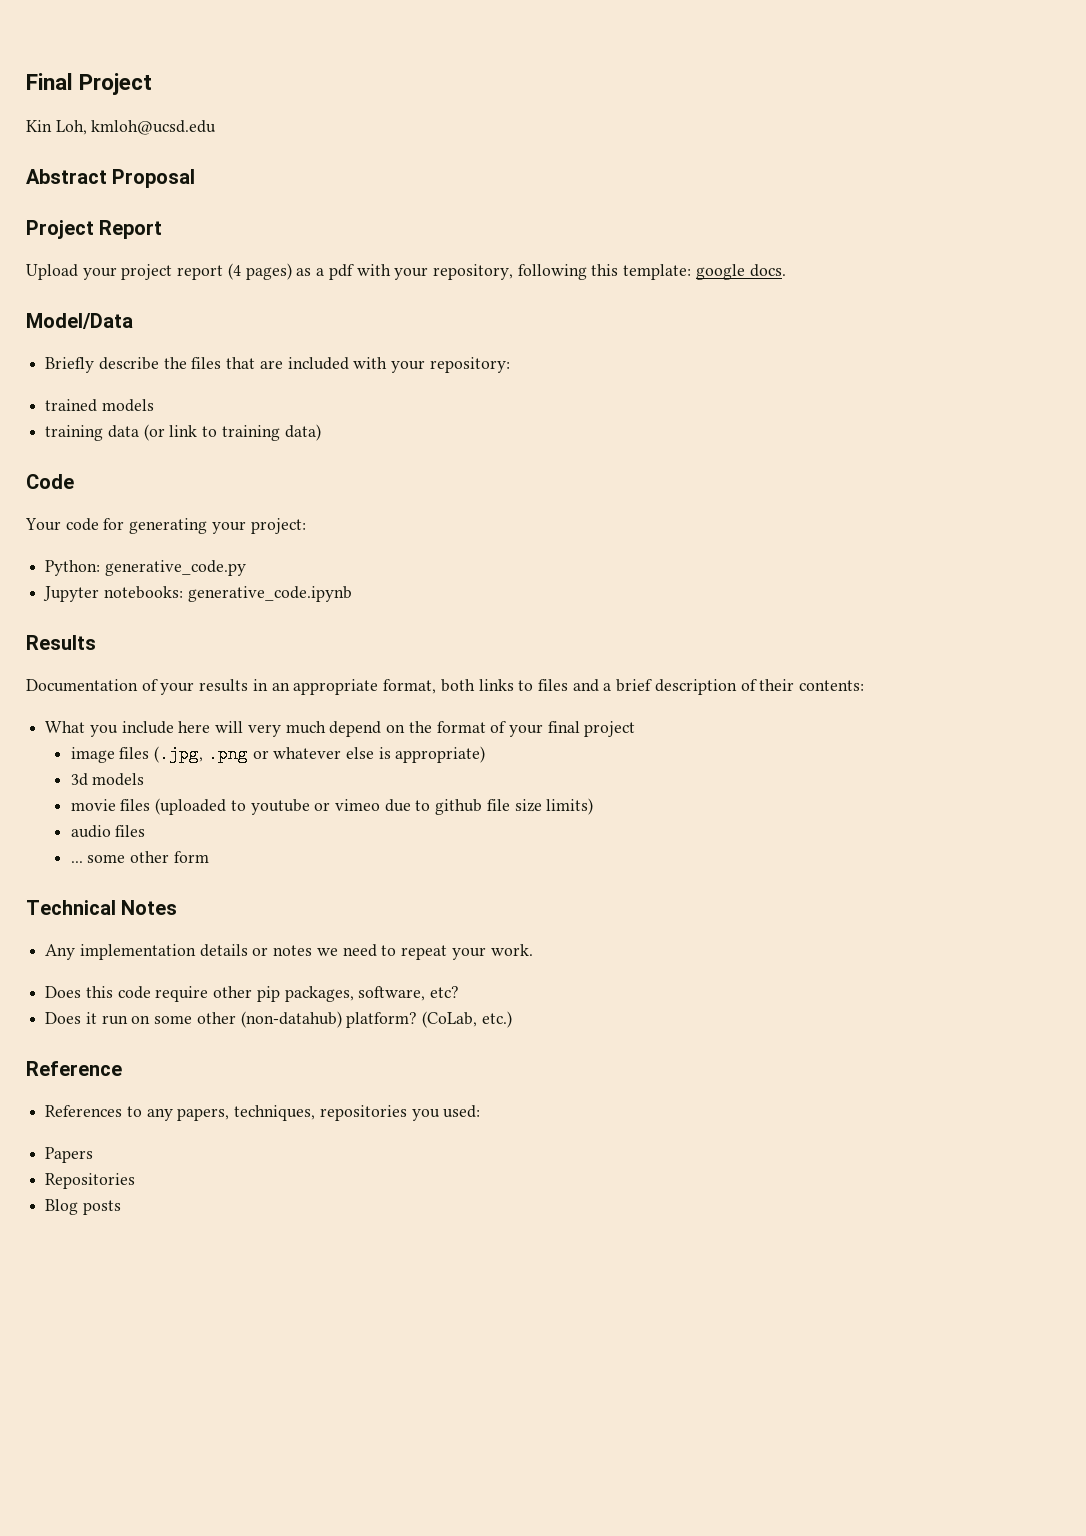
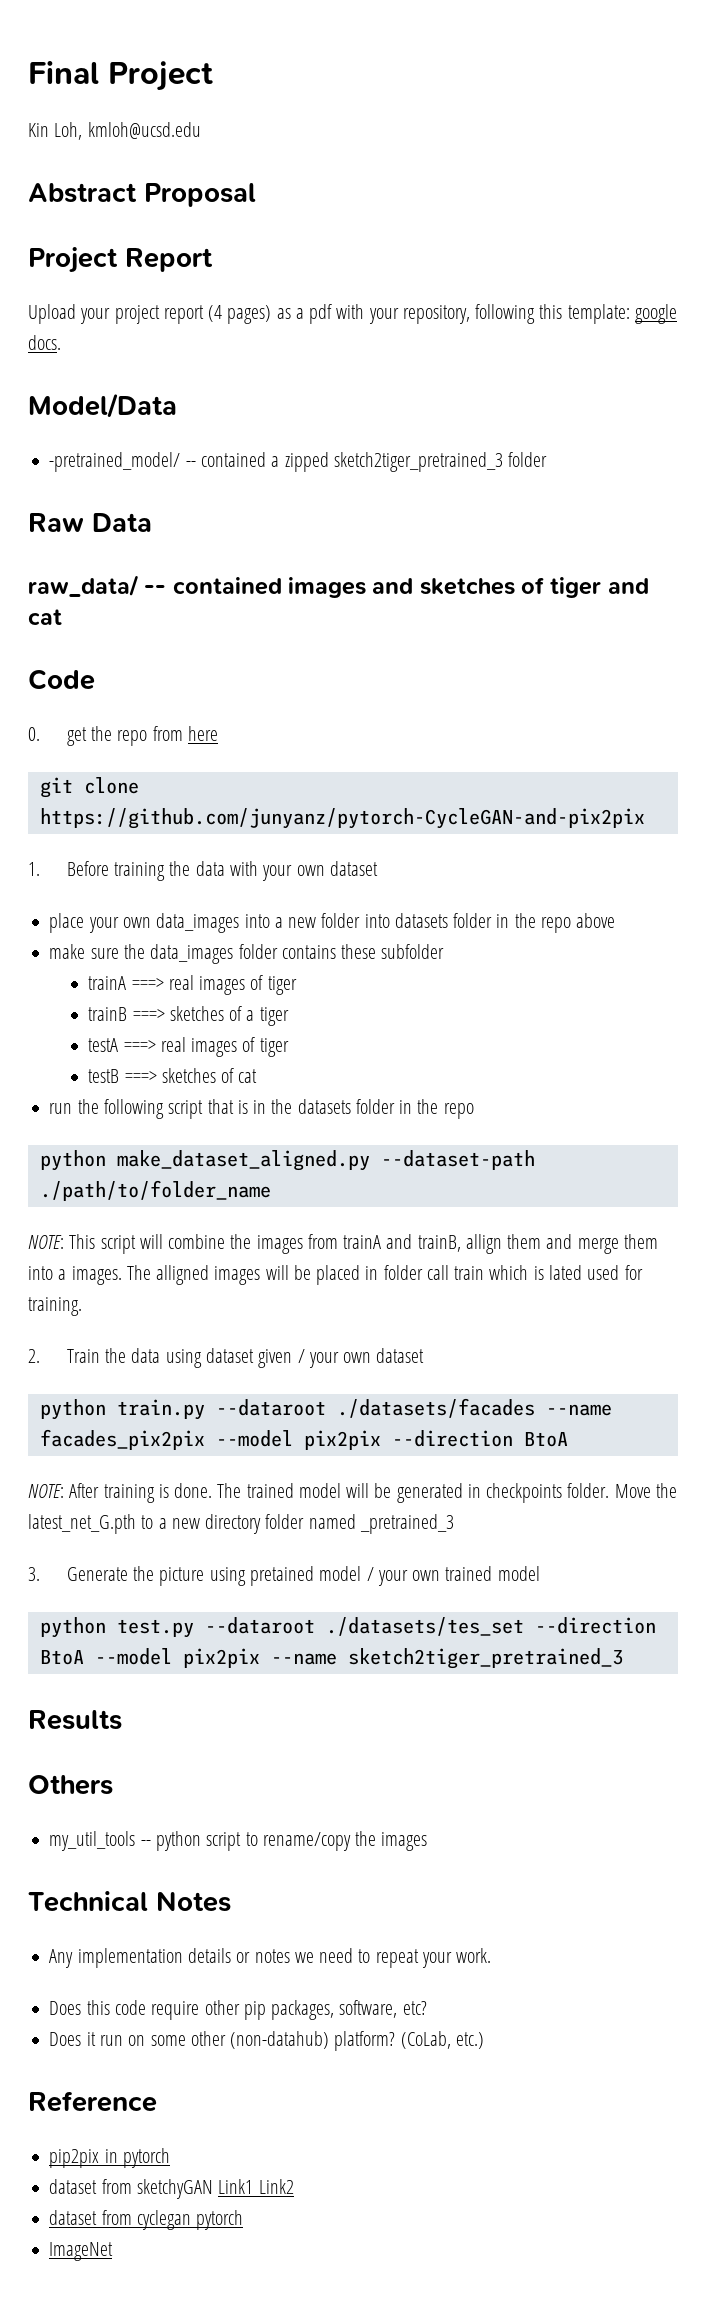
[45,357,510,373] [45,399,154,412] [45,424,321,441] [26,474,74,489] [25,518,306,534] [45,560,246,576] [43,586,352,602] [26,635,96,650] [26,679,865,695] [45,721,636,737] [70,745,486,763] [70,773,145,786] [70,798,594,815] [70,825,146,838] [70,851,209,863] Briefly describe the files that are included with your repository: // trained models // training data (or link to training data) // Code // Your code for generating your project: // Python: generative_code.py // Jupyter notebooks: generative_code.ipynb // Results // Documentation of your results in an appropriate format, both links to files and a brief description of their contents: // What you include here will very much depend on the format of your final project // image files (.jpg, .png or whatever else is appropriate) // 3d models // movie files (uploaded to youtube or vimeo due to github file size limits) // audio files // ... some other form -> [49,452,548,472] [28,513,152,532] [28,575,649,598] [28,609,62,625] [28,669,95,690] [28,726,219,746] [39,777,139,798] [39,808,645,829] [28,861,378,881] [49,913,616,933] [49,944,445,964] [88,975,297,995] [88,1006,289,1026] [88,1037,289,1057] [88,1068,258,1083] [49,1099,474,1119] [39,1150,535,1171] [39,1180,271,1201] [28,1234,658,1254] [28,1265,643,1285] [28,1297,82,1316] [28,1348,425,1368] [39,1398,612,1420] [39,1429,568,1450] [28,1483,677,1503] [28,1514,454,1534] [28,1566,540,1586] [39,1617,656,1638] [39,1648,623,1669] [28,1710,122,1730] [28,1775,113,1795] [49,1831,428,1851] -pretrained_model/ -- contained a zipped sketch2tiger_pretrained_3 folder // Raw Data // raw_data/ -- contained images and sketches of tiger and cat // Code // 0. get the repo from here // git clone https://github.com/junyanz/pytorch-CycleGAN-and-pix2pix // 1. Before training the data with your own dataset // place your own data_images into a new folder into datasets folder in the repo above // make sure the data_images folder contains these subfolder // trainA ===> real images of tiger // trainB ===> sketches of a tiger // testA ===> real images of tiger // testB ===> sketches of cat // run the following script that is in the datasets folder in the repo // python make_dataset_aligned.py --dataset-path ./path/to/folder_name // NOTE: This script will combine the images from trainA and trainB, allign them and merge them into a images. The alligned images will be placed in folder call train which is lated used for training. // 2. Train the data using dataset given / your own dataset // python train.py --dataroot ./datasets/facades --name facades_pix2pix --model pix2pix --direction BtoA // NOTE: After training is done. The trained model will be generated in checkpoints folder. Move the latest_net_G.pth to a new directory folder named _pretrained_3 // 3. Generate the picture using pretained model / your own trained model // python test.py --dataroot ./datasets/tes_set --direction BtoA --model pix2pix --name sketch2tiger_pretrained_3 // Results // Others // my_util_tools -- python script to rename/copy the images
[45,1105,481,1121] [45,1147,94,1163] [45,1173,136,1189] [45,1199,121,1215] References to any papers, techniques, repositories you used: // Papers // Repositories // Blog posts -> [49,2148,170,2168] [49,2179,294,2199] [49,2210,244,2230] [49,2242,114,2261] pip2pix in pytorch // dataset from sketchyGAN Link1 Link2 // dataset from cyclegan pytorch // ImageNet

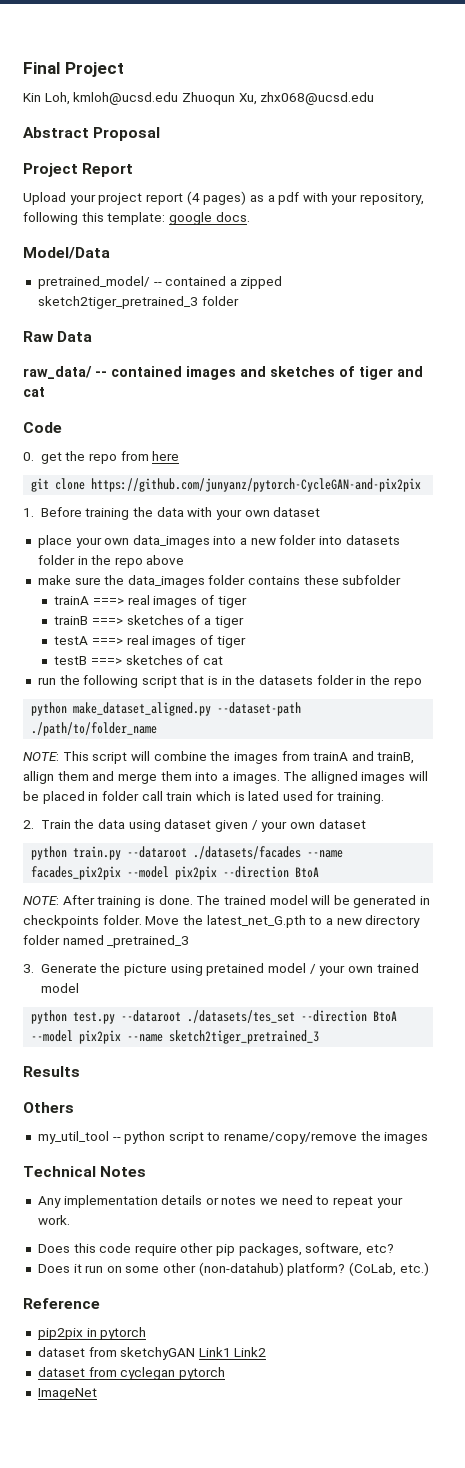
(201, 130) none -> [181,92,375,105] Zhuoqun Xu, zhx068@ucsd.edu
[49,452,181,472] -pretrained_model/ -> [37,276,150,289] pretrained_model/
[49,1831,136,1851] my_util_tools -> [37,1131,109,1144] my_util_tool
[262,1832,351,1851] rename/copy -> [224,1132,358,1144] rename/copy/remove

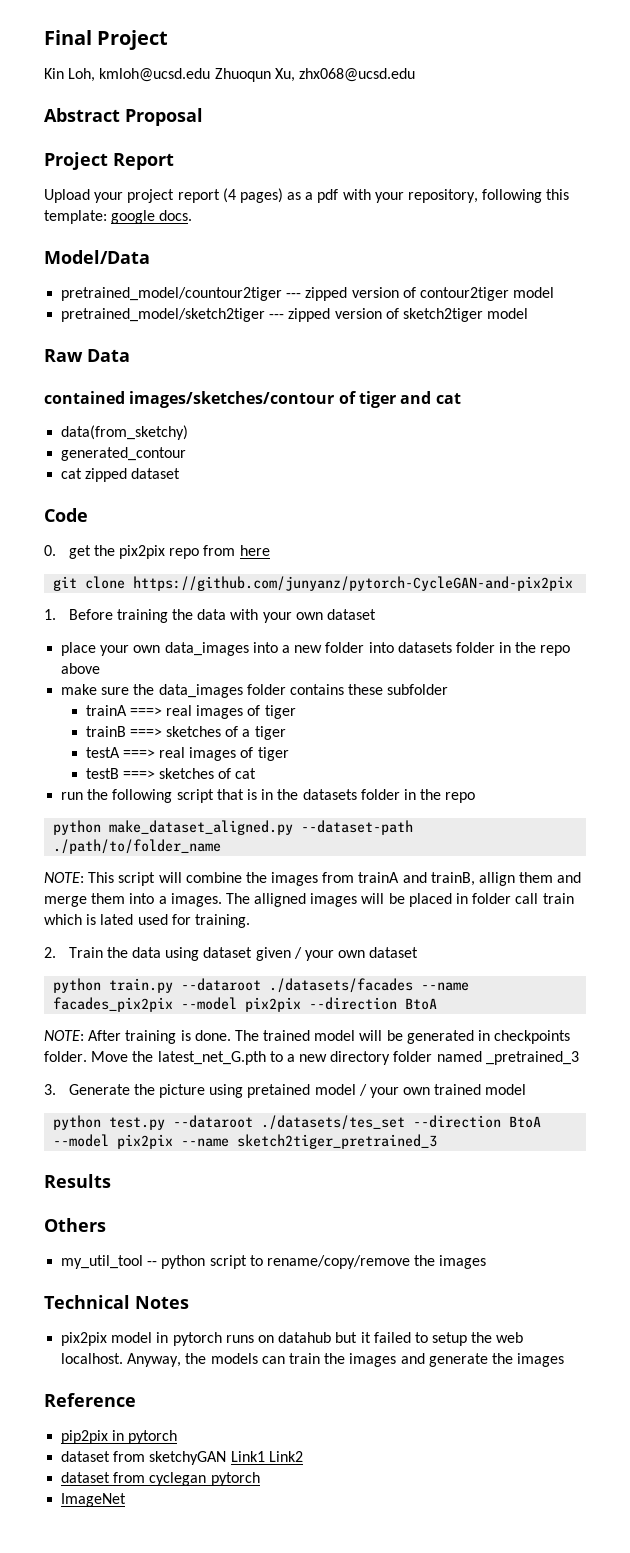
[37,276,283,289] [37,296,239,309] [23,331,93,342] [23,366,335,380] pretrained_model/ -- contained a zipped sketch2tiger_pretrained_3 folder // Raw Data // raw_data/ -- contained images and sketches -> [61,287,555,301] [61,308,529,322] [44,349,130,362] [44,391,335,408] pretrained_model/countour2tiger --- zipped version of contour2tiger model // pretrained_model/sketch2tiger --- zipped version of sketch2tiger model // Raw Data // contained images/sketches/contour
(45, 392) none -> [61,425,189,440] [61,447,187,461] [61,468,181,482] // data(from_sketchy) // generated_contour // cat zipped dataset
(86, 456) none -> [118,545,165,559] pix2pix
[37,1195,403,1208] [37,1215,70,1225] [37,1243,395,1256] [37,1262,429,1276] Any implementation details or notes we need to repeat your work. // Does this code require other pip packages, software, etc? // Does it run on some other (non-datahub) platform? (CoLab, etc.) -> [61,1332,524,1346] [61,1353,565,1367] pix2pix model in pytorch runs on datahub but it failed to setup the web localhost. Anyway, the models can train the images and generate the images

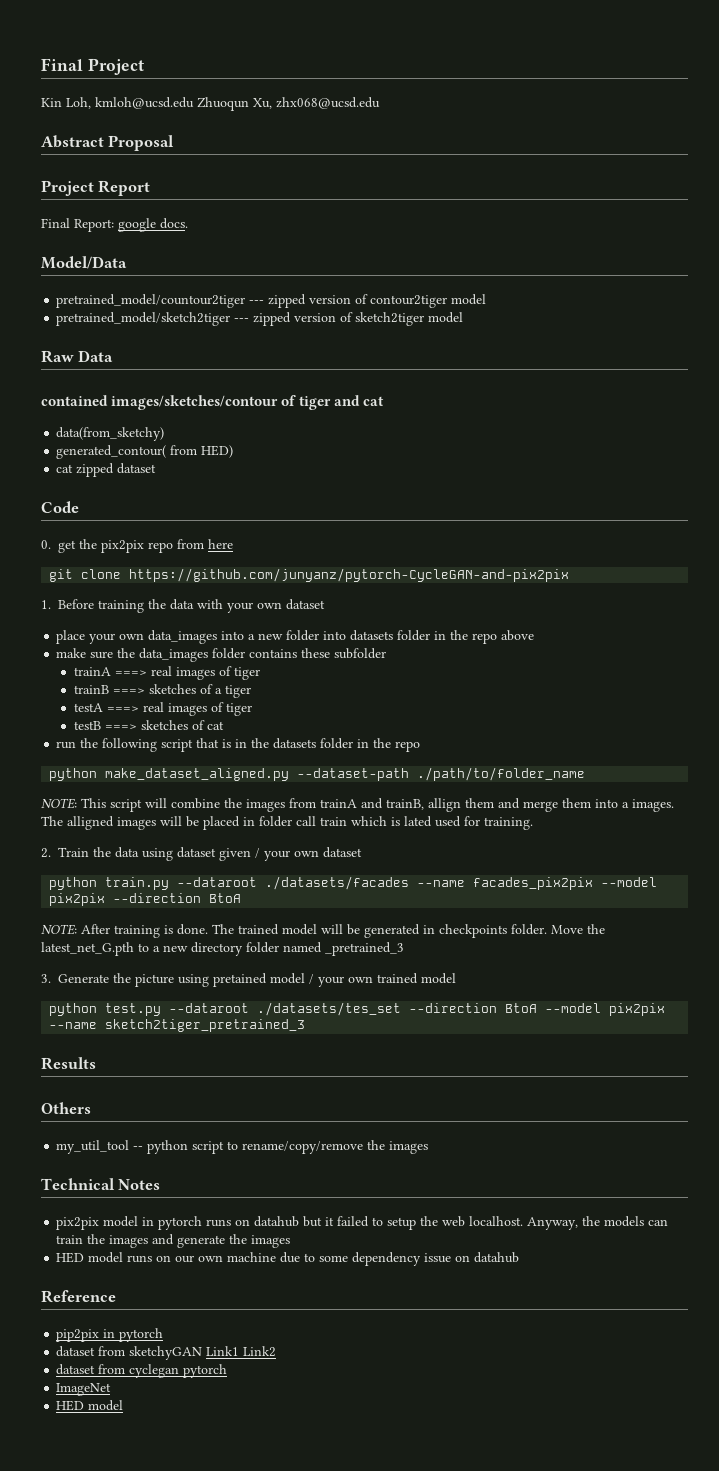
[44,188,570,203] [44,210,107,224] Upload your project report (4 pages) as a pdf with your repository, following this template: -> [41,218,114,232] Final Report:
[61,447,187,461] generated_contour -> [56,445,234,459] generated_contour( from HED)
(565, 1360) none -> [56,1252,520,1266] // HED model runs on our own machine due to some dependency issue on datahub
(127, 1500) none -> [56,1400,124,1411] // HED model

